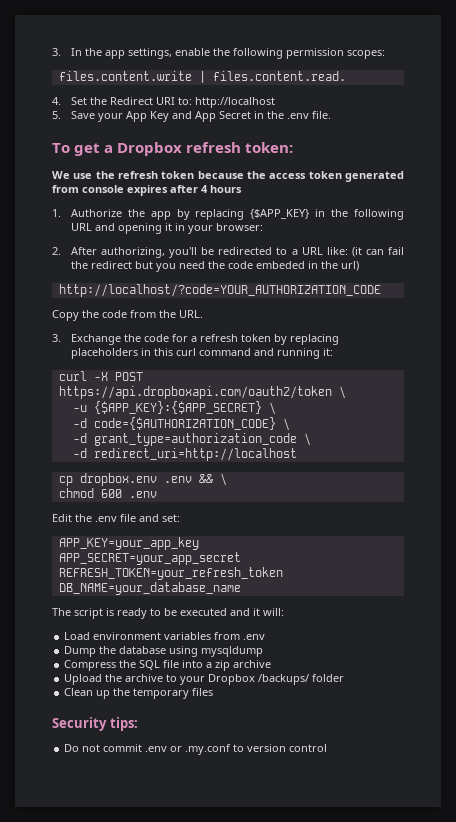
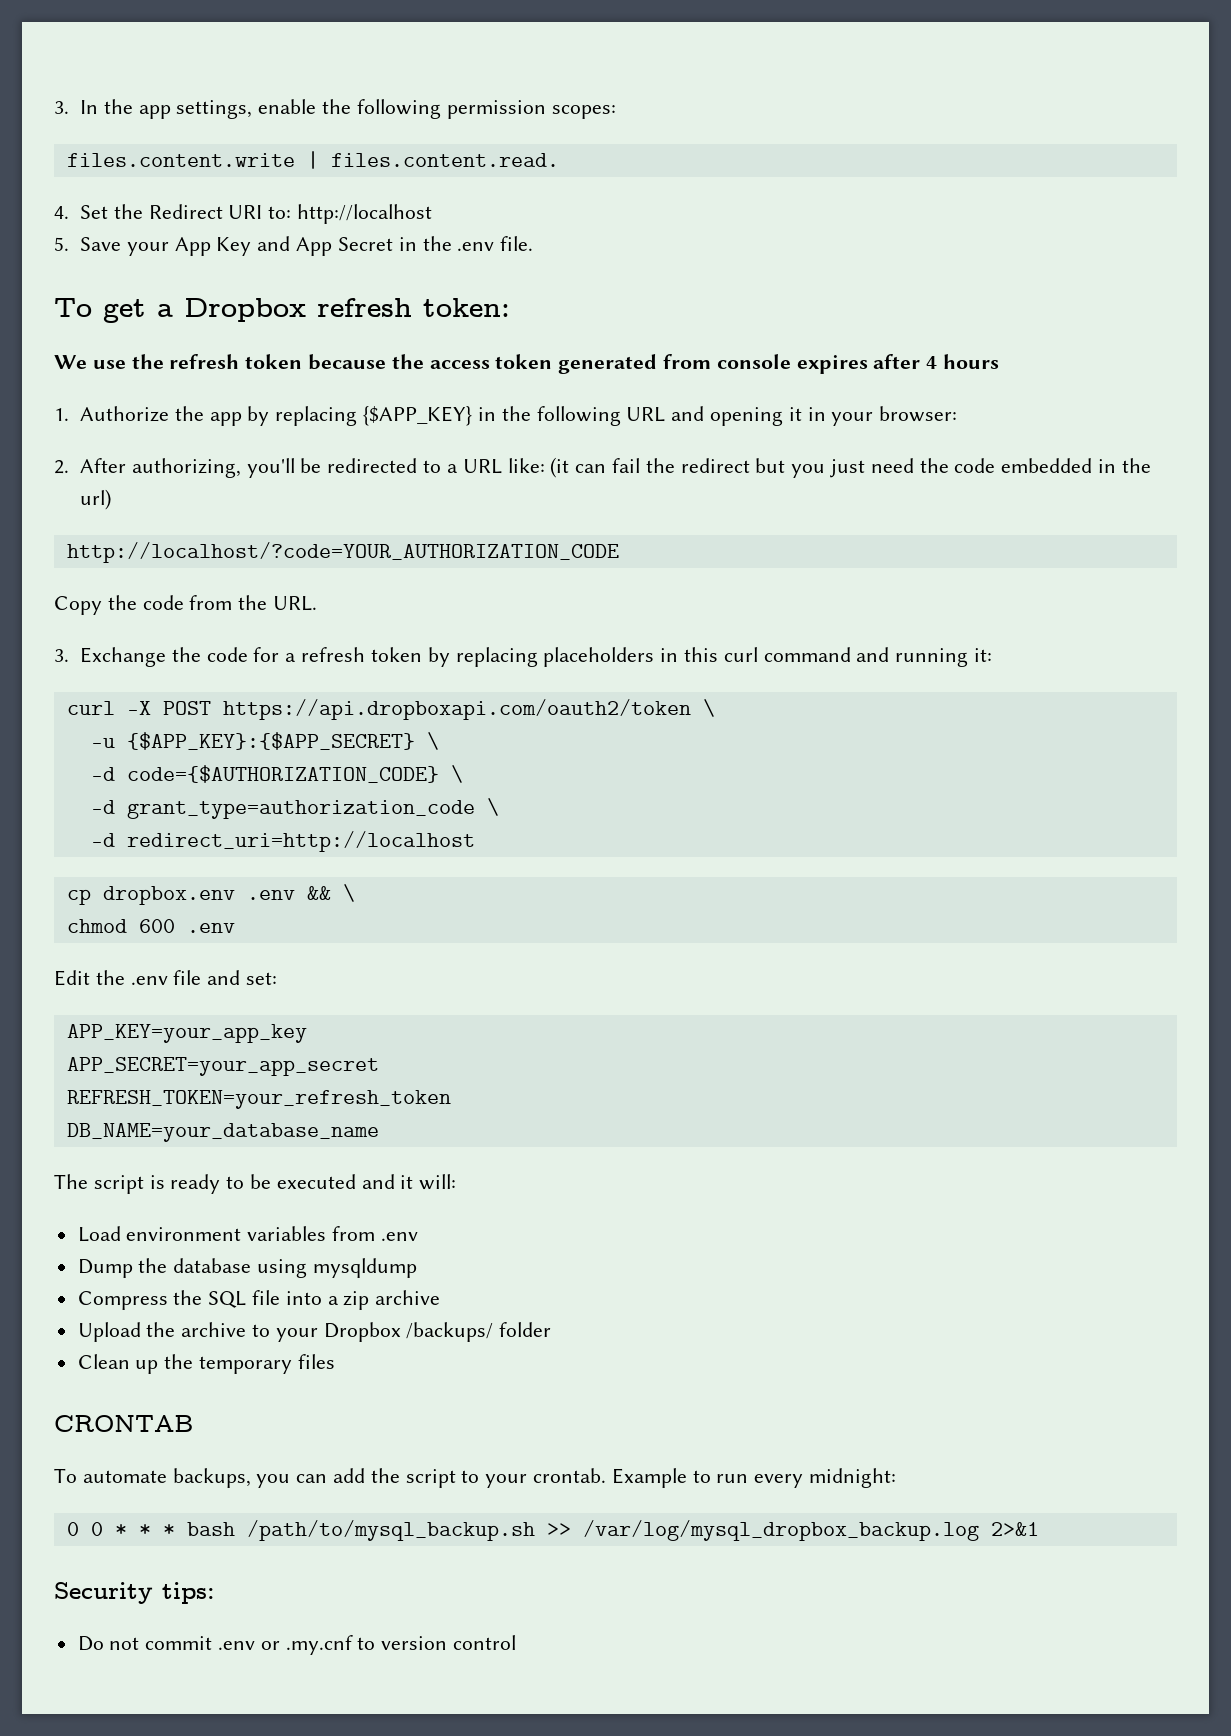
(176, 267) none -> [829,459,865,478] just
[255,261,305,269] embeded -> [1001,458,1093,473] embedded
(214, 692) none -> [54,1415,193,1432] [54,1468,897,1488] [66,1520,1039,1541] // CRONTAB // To automate backups, you can add the script to your crontab. Example to run every midnight: // 0 0 * * * bash /path/to/mysql_backup.sh >> /var/log/mysql_dropbox_backup.log 2>&1
[185,744,232,755] .my.conf -> [285,1635,353,1655] .my.cnf

